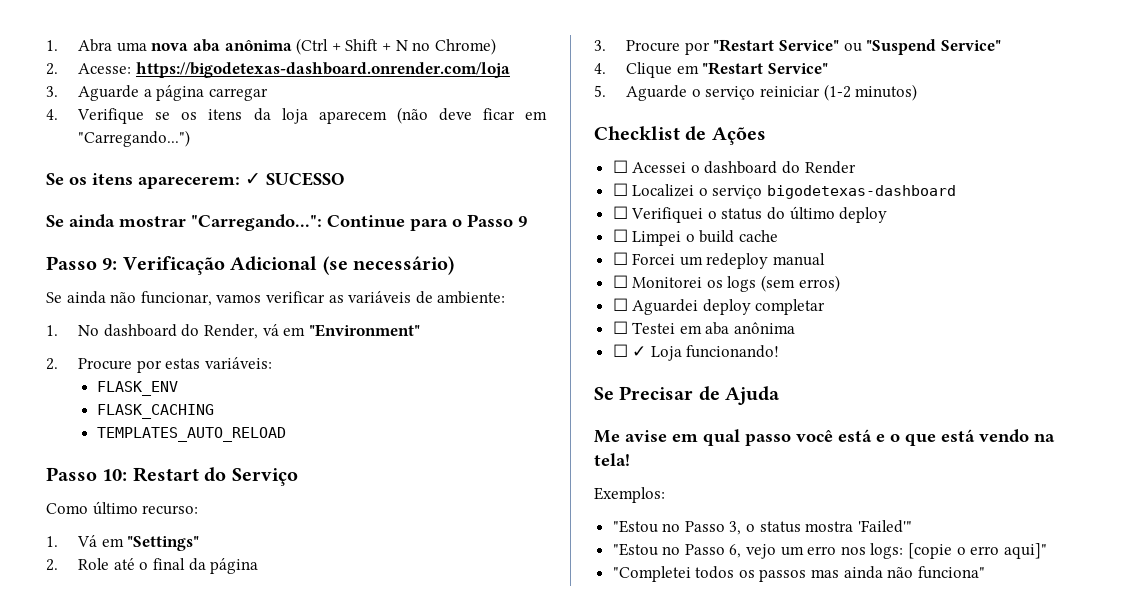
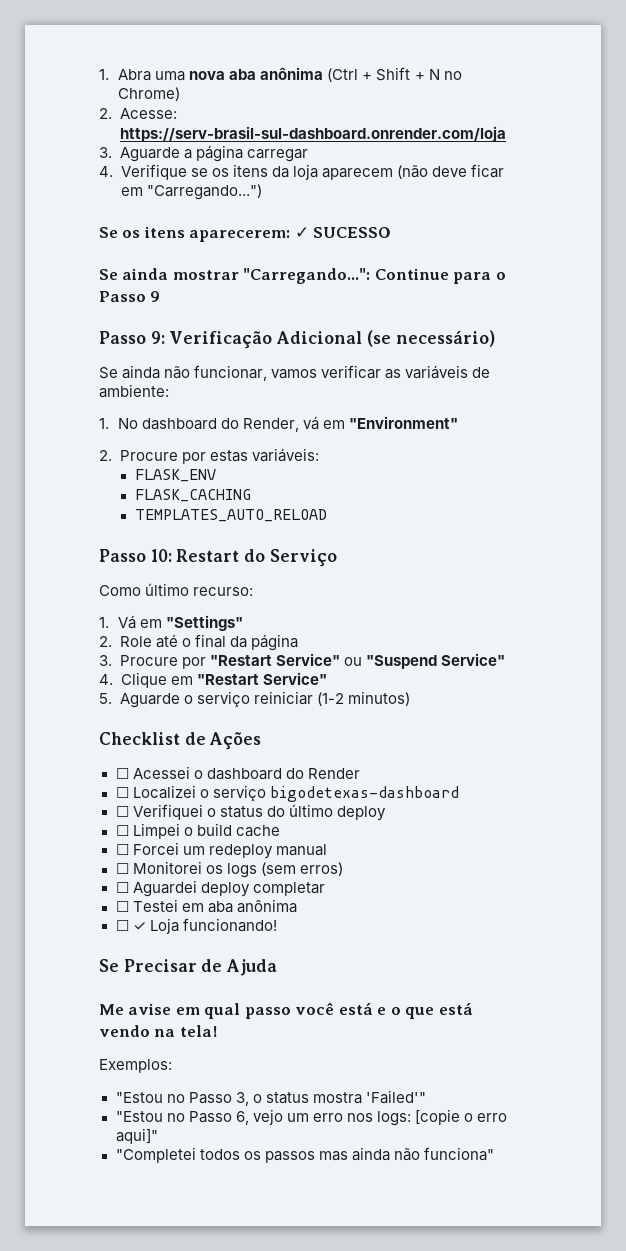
[135,62,510,78] https://bigodetexas-dashboard.onrender.com/loja -> [119,126,506,142] https://serv-brasil-sul-dashboard.onrender.com/loja

